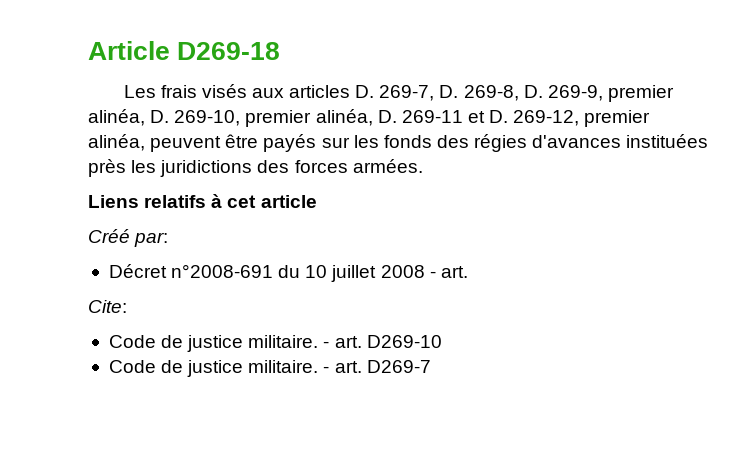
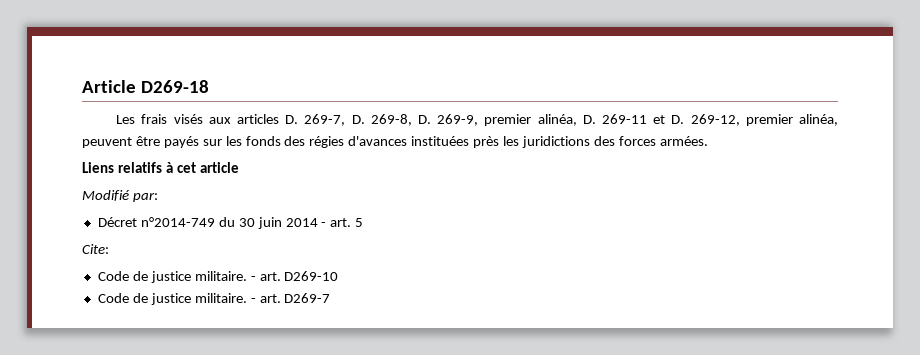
[174,109,397,127] 269-10, premier alinéa, D. -> (596, 119) none
[88,229,130,243] Créé -> [82,190,130,201] Modifié
[171,264,468,282] n°2008-691 du 10 juillet 2008 - art. -> [140,217,364,229] n°2014-749 du 30 juin 2014 - art. 5

